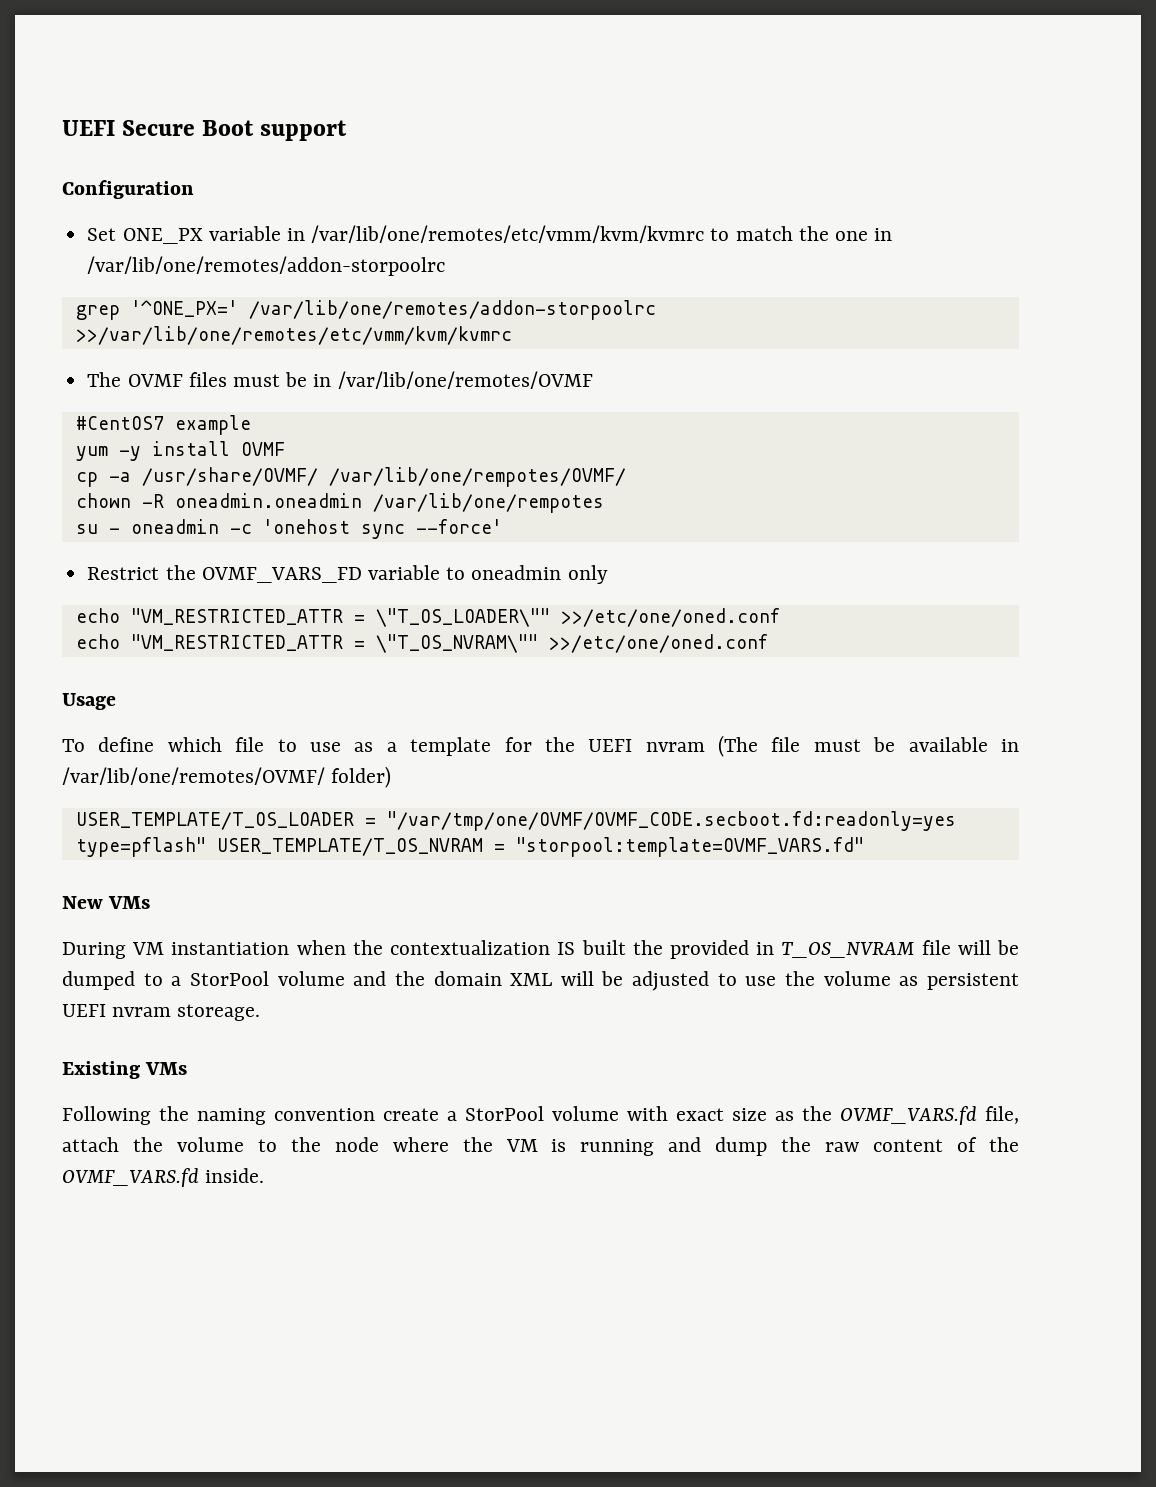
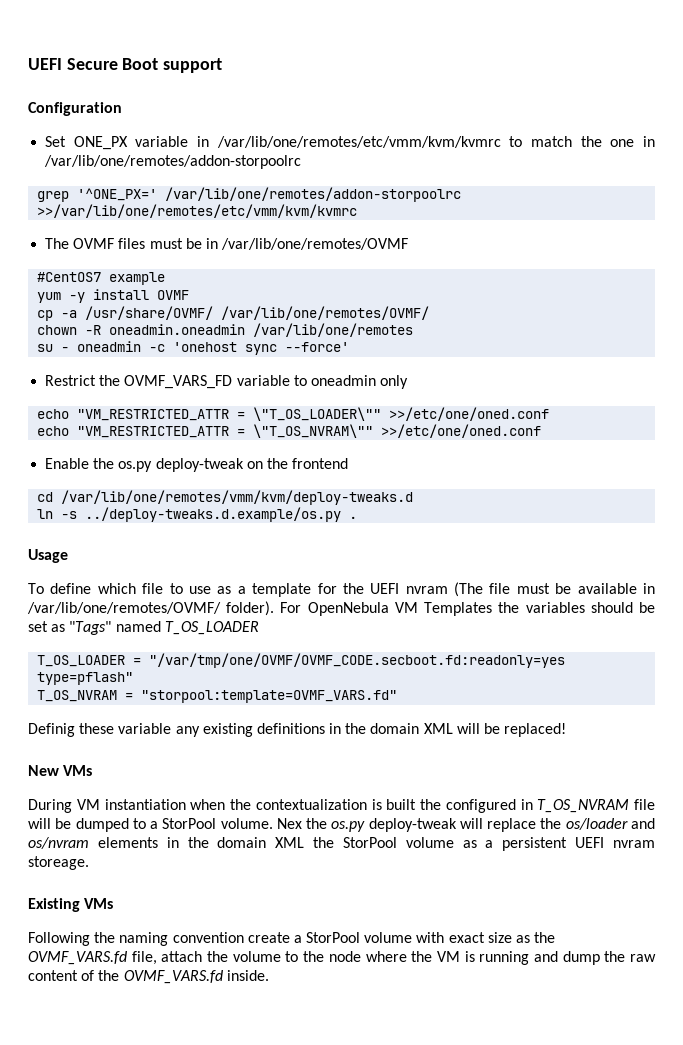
[328,467,626,487] /var/lib/one/rempotes/OVMF/ -> [221,306,430,320] /var/lib/one/remotes/OVMF/
[372,493,604,513] /var/lib/one/rempotes -> [253,323,414,337] /var/lib/one/remotes
(768, 643) none -> [45,458,349,472] [37,490,414,505] [37,507,358,522] // Enable the os.py deploy-tweak on the frontend // cd /var/lib/one/remotes/vmm/kvm/deploy-tweaks.d // ln -s ../deploy-tweaks.d.example/os.py .
[331,766,392,788] [75,812,354,830] folder) // USER_TEMPLATE/T_OS_LOADER -> [226,601,655,616] [28,621,259,635] [37,655,126,667] folder). For OpenNebula VM Templates the variables should be set as "Tags" named T_OS_LOADER // T_OS_LOADER
[216,838,483,856] USER_TEMPLATE/T_OS_NVRAM -> [37,690,118,702] // T_OS_NVRAM
(864, 847) none -> [28,723,567,737] // Definig these variable any existing definitions in the domain XML will be replaced!
[557,942,576,955] IS -> [371,799,382,810] is
[669,940,749,959] provided -> [445,799,516,813] configured
[277,971,816,991] volume and the domain XML will be adjusted to use the -> [220,818,655,832] [28,837,397,849] volume. Nex the os.py deploy-tweak will replace the os/loader and os/nvram elements in the domain XML the StorPool
(919, 981) none -> [485,840,494,848] a

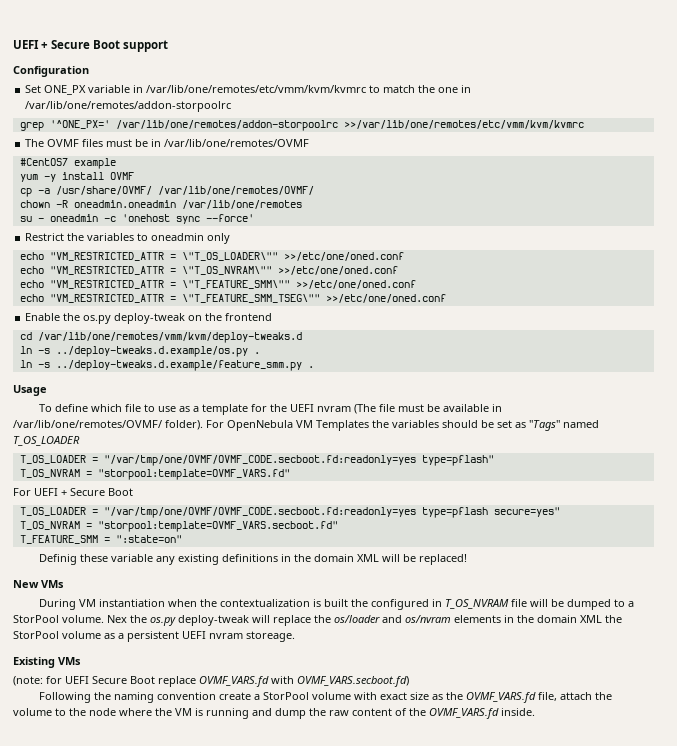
[28,58,62,70] UEFI -> [13,40,49,49] UEFI +
[124,375,290,389] OVMF_VARS_FD variable -> [87,233,135,241] variables
(542, 431) none -> [19,280,416,289] [19,294,446,303] // echo "VM_RESTRICTED_ATTR = \"T_FEATURE_SMM\"" >>/etc/one/oned.conf // echo "VM_RESTRICTED_ATTR = \"T_FEATURE_SMM_TSEG\"" >>/etc/one/oned.conf
(358, 517) none -> [19,360,314,371] // ln -s ../deploy-tweaks.d.example/feature_smm.py .
(398, 696) none -> [13,488,133,496] [19,507,560,518] [19,521,338,532] [19,535,182,544] // For UEFI + Secure Boot // T_OS_LOADER = "/var/tmp/one/OVMF/OVMF_CODE.secboot.fd:readonly=yes type=pflash secure=yes" // T_OS_NVRAM = "storpool:template=OVMF_VARS.secboot.fd" // T_FEATURE_SMM = ":state=on"
(114, 903) none -> [13,676,409,687] // (note: for UEFI Secure Boot replace OVMF_VARS.fd with OVMF_VARS.secboot.fd)

